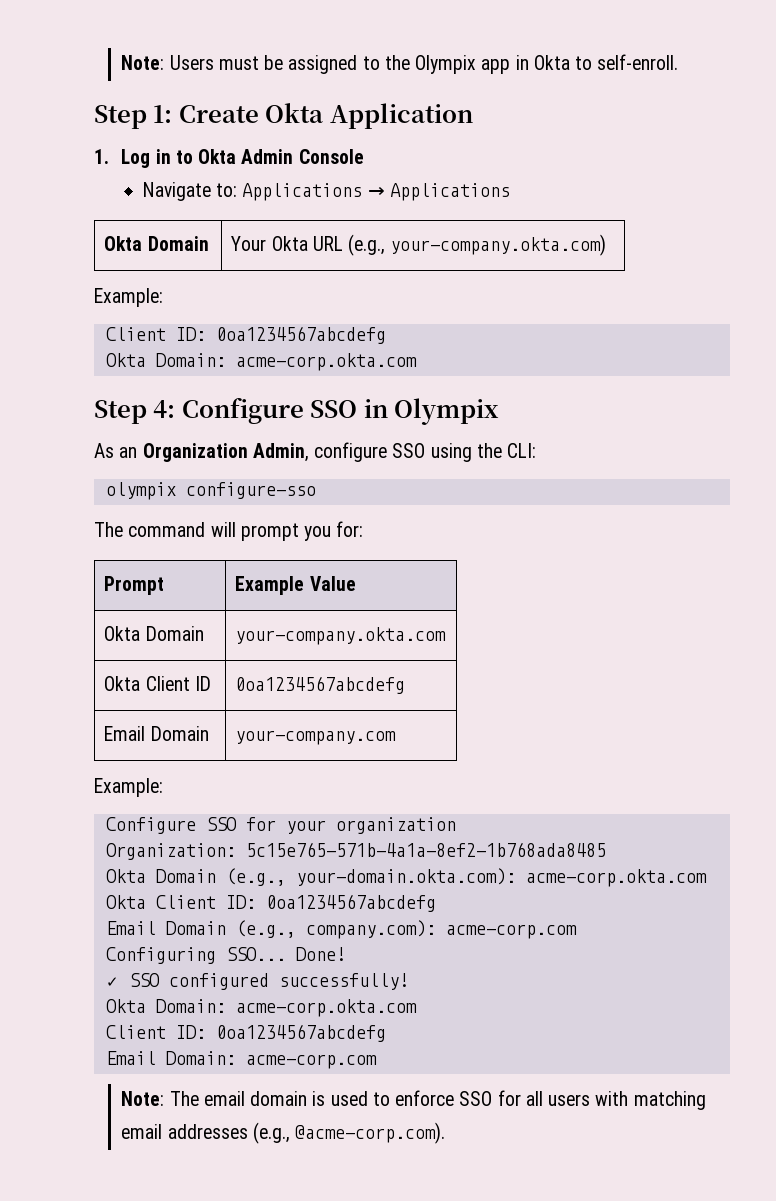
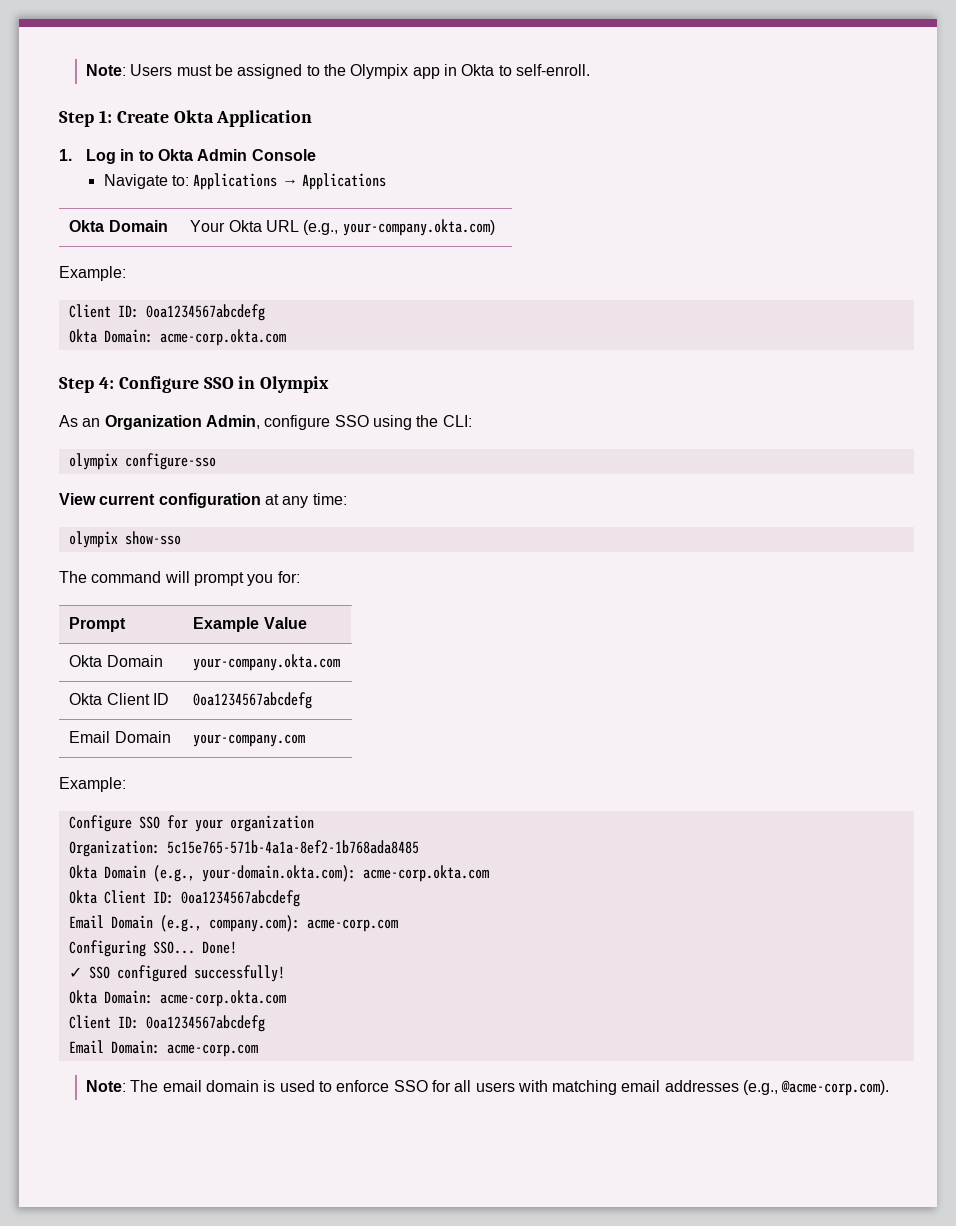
(316, 490) none -> [59,493,347,508] [68,531,181,548] // View current configuration at any time: // olympix show-sso

